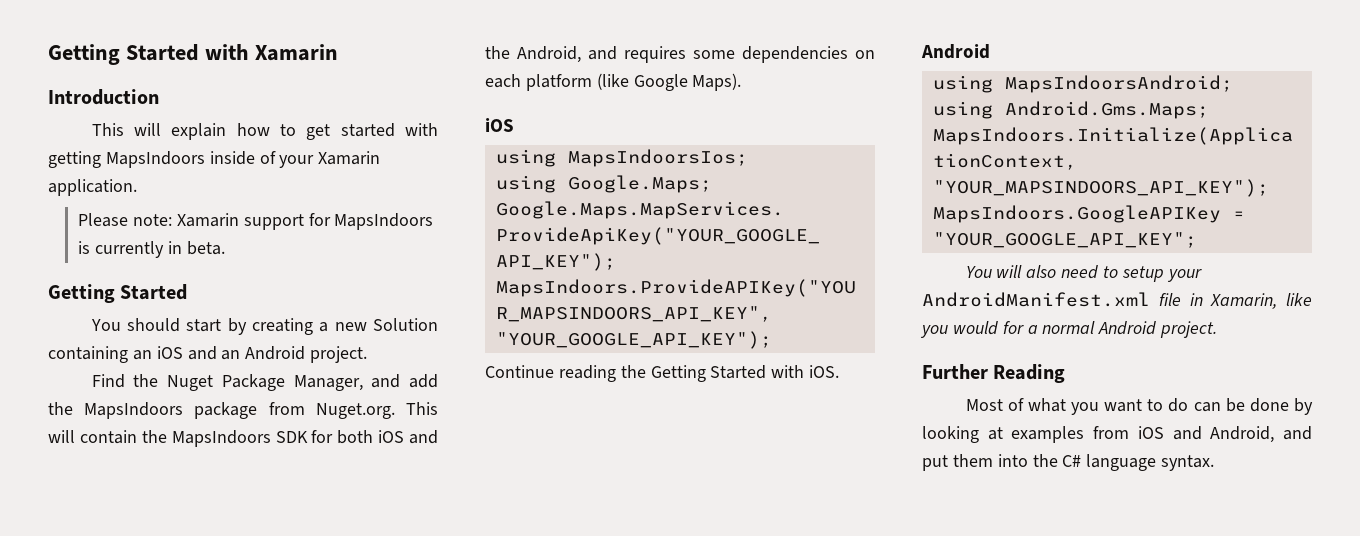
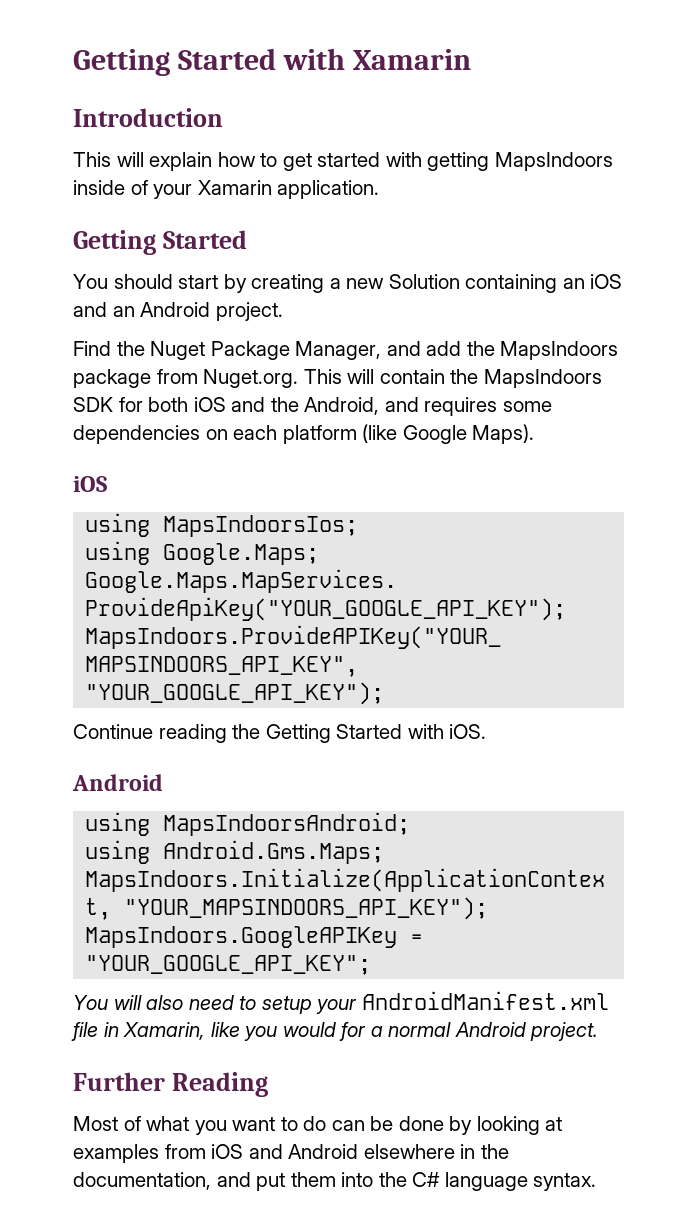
[78,213,434,230] [78,241,225,258] // Please note: Xamarin support for MapsIndoors is currently in beta. -> (380, 189) none
[1210,426,1275,443] Android, -> [288,1144,509,1159] [73,1172,211,1190] Android elsewhere in the documentation,

